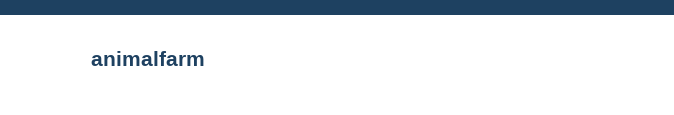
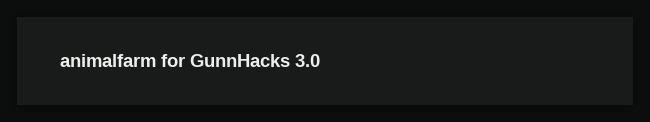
(205, 58) none -> [161,54,320,67] for GunnHacks 3.0

